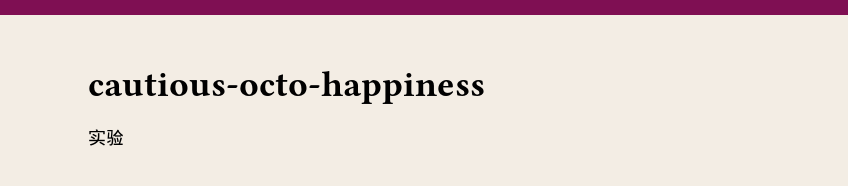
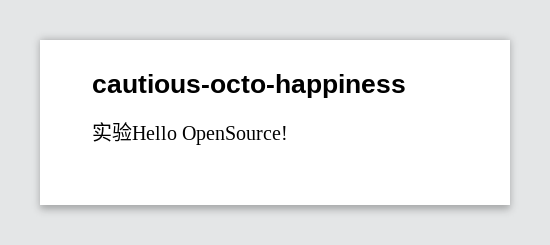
(124, 137) none -> [132,126,289,145] Hello OpenSource!

